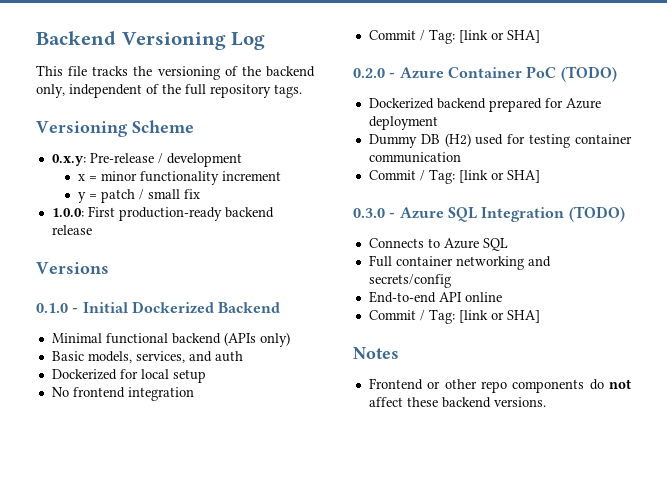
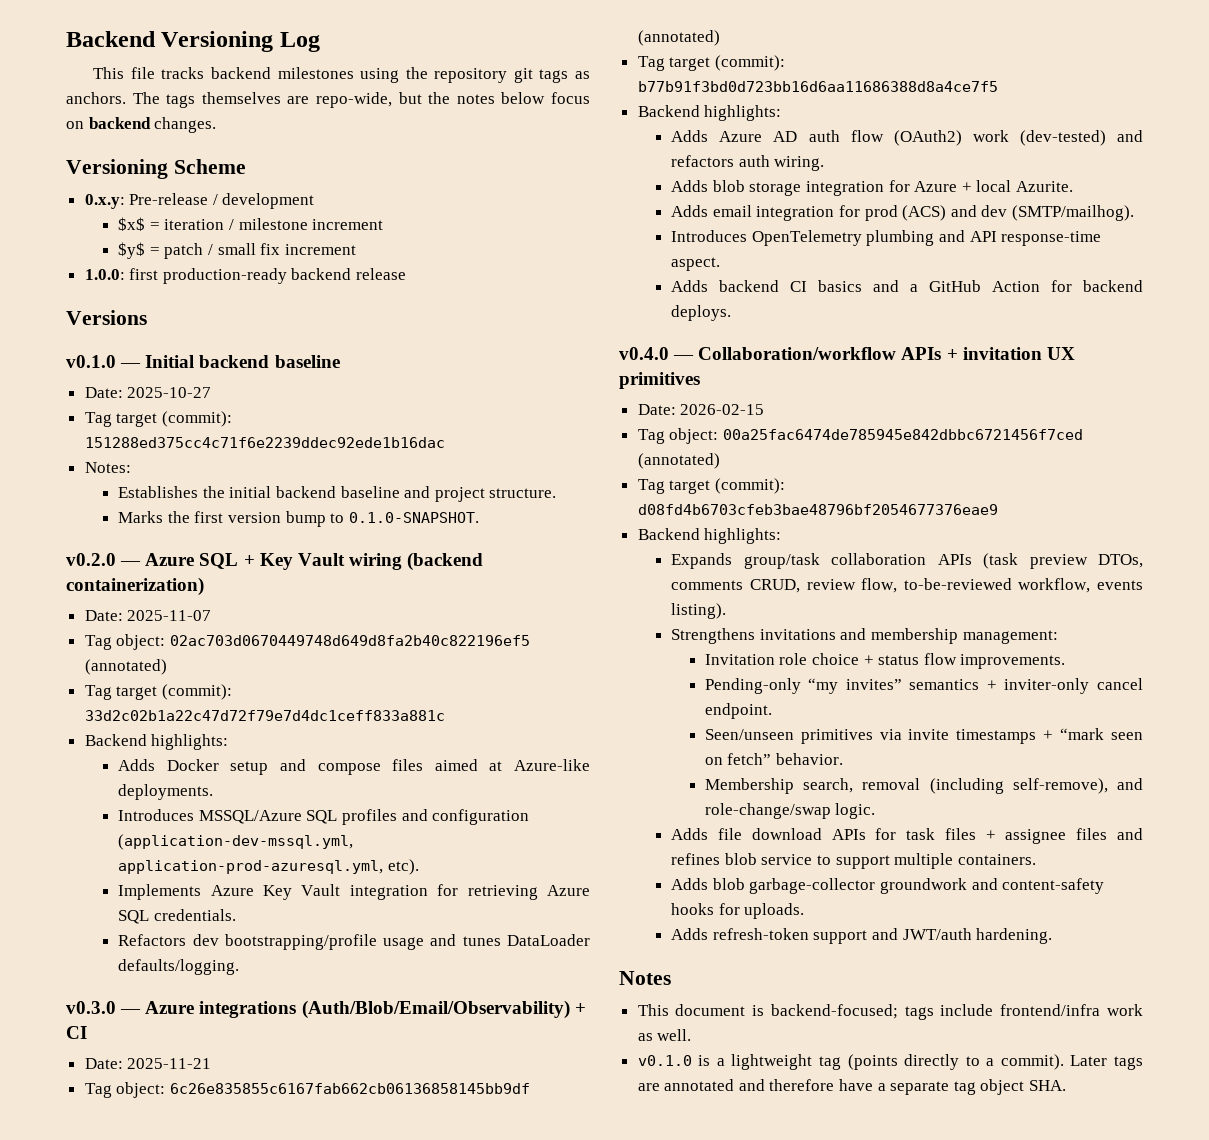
[133,66,315,80] [36,84,302,98] the versioning of the backend only, independent of the full repository tags. -> [211,67,590,83] [66,92,591,108] [66,117,217,133] backend milestones using the repository git tags as anchors. The tags themselves are repo-wide, but the notes below focus on backend changes.
[78,171,282,185] [78,192,87,203] x = minor functionality increment // y -> [118,217,384,231] [118,242,146,259] $x$ = iteration / milestone increment // $y$
(201, 194) none -> [284,244,356,255] increment
[87,206,115,217] First -> [129,268,159,280] first
[36,301,281,314] [51,332,290,347] [51,351,243,363] [51,369,206,383] [51,387,194,401] [368,29,540,44] [353,66,617,82] [368,98,601,112] [368,116,438,130] [368,133,632,148] [368,152,461,163] [368,169,540,184] [353,206,625,222] [368,238,508,251] [368,255,551,270] [368,274,451,288] [368,291,502,303] [368,309,540,324] [353,347,399,359] [368,378,631,393] [368,397,546,408] 0.1.0 - Initial Dockerized Backend // Minimal functional backend (APIs only) // Basic models, services, and auth // Dockerized for local setup // No frontend integration // Commit / Tag: [link or SHA] // 0.2.0 - Azure Container PoC (TODO) // Dockerized backend prepared for Azure deployment // Dummy DB (H2) used for testing container communication // Commit / Tag: [link or SHA] // 0.3.0 - Azure SQL Integration (TODO) // Connects to Azure SQL // Full container networking and secrets/config // End-to-end API online // Commit / Tag: [link or SHA] // Notes // Frontend or other repo components do not affect these backend versions. -> [66,355,340,368] [84,387,212,398] [84,411,232,427] [84,437,445,448] [84,462,131,473] [118,486,557,502] [118,511,479,527] [66,552,484,571] [66,577,204,596] [84,610,212,621] [84,634,530,650] [84,659,167,675] [84,684,232,700] [84,710,445,721] [84,734,229,750] [118,759,590,775] [118,784,214,800] [118,809,530,825] [118,834,354,850] [118,859,419,875] [118,884,591,900] [118,909,236,924] [118,934,590,950] [118,959,240,975] [66,1000,586,1019] [66,1026,87,1039] [84,1058,212,1069] [84,1082,530,1098] [637,30,720,46] [637,55,785,71] [637,81,998,92] [637,105,782,121] [671,130,1143,146] [671,155,825,171] [671,180,1073,196] [671,205,1134,221] [671,230,1102,246] [671,257,721,271] [671,280,1143,292] [671,305,732,321] [619,347,1075,360] [619,372,700,389] [637,404,765,415] [637,428,1083,444] [637,453,720,469] [637,478,785,494] [637,504,998,515] [637,528,782,544] [671,553,1143,569] [671,578,1143,593] [671,603,727,619] [671,628,1058,644] [704,653,1066,669] [704,678,1143,694] [704,703,772,719] [704,728,1143,744] [704,753,844,765] [704,778,1143,794] [704,803,876,819] [671,828,1143,844] [671,853,1036,869] [671,878,1105,894] [671,903,805,919] [671,928,1053,944] [619,971,671,985] [637,1004,1143,1020] [637,1029,692,1041] [637,1054,1143,1070] [637,1079,1067,1095] v0.1.0 — Initial backend baseline // Date: 2025-10-27 // Tag target (commit): 151288ed375cc4c71f6e2239ddec92ede1b16dac // Notes: // Establishes the initial backend baseline and project structure. // Marks the first version bump to 0.1.0-SNAPSHOT. // v0.2.0 — Azure SQL + Key Vault wiring (backend containerization) // Date: 2025-11-07 // Tag object: 02ac703d0670449748d649d8fa2b40c822196ef5 (annotated) // Tag target (commit): 33d2c02b1a22c47d72f79e7d4dc1ceff833a881c // Backend highlights: // Adds Docker setup and compose files aimed at Azure-like deployments. // Introduces MSSQL/Azure SQL profiles and configuration (application-dev-mssql.yml, application-prod-azuresql.yml, etc). // Implements Azure Key Vault integration for retrieving Azure SQL credentials. // Refactors dev bootstrapping/profile usage and tunes DataLoader defaults/logging. // v0.3.0 — Azure integrations (Auth/Blob/Email/Observability) + CI // Date: 2025-11-21 // Tag object: 6c26e835855c6167fab662cb06136858145bb9df (annotated) // Tag target (commit): b77b91f3bd0d723bb16d6aa11686388d8a4ce7f5 // Backend highlights: // Adds Azure AD auth flow (OAuth2) work (dev-tested) and refactors auth wiring. // Adds blob storage integration for Azure + local Azurite. // Adds email integration for prod (ACS) and dev (SMTP/mailhog). // Introduces OpenTelemetry plumbing and API response-time aspect. // Adds backend CI basics and a GitHub Action for backend deploys. // v0.4.0 — Collaboration/workflow APIs + invitation UX primitives // Date: 2026-02-15 // Tag object: 00a25fac6474de785945e842dbbc6721456f7ced (annotated) // Tag target (commit): d08fd4b6703cfeb3bae48796bf2054677376eae9 // Backend highlights: // Expands group/task collaboration APIs (task preview DTOs, comments CRUD, review flow, to-be-reviewed workflow, events listing). // Strengthens invitations and membership management: // Invitation role choice + status flow improvements. // Pending-only “my invites” semantics + inviter-only cancel endpoint. // Seen/unseen primitives via invite timestamps + “mark seen on fetch” behavior. // Membership search, removal (including self-remove), and role-change/swap logic. // Adds file download APIs for task files + assignee files and refines blob service to support multiple containers. // Adds blob garbage-collector groundwork and content-safety hooks for uploads. // Adds refresh-token support and JWT/auth hardening. // Notes // This document is backend-focused; tags include frontend/infra work as well. // v0.1.0 is a lightweight tag (points directly to a commit). Later tags are annotated and therefore have a separate tag object SHA.

